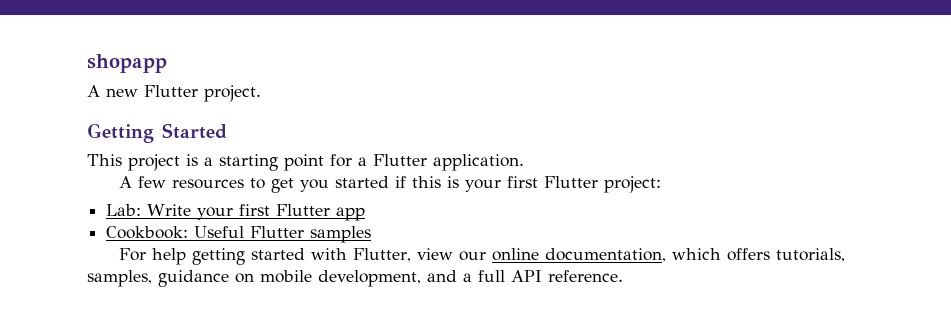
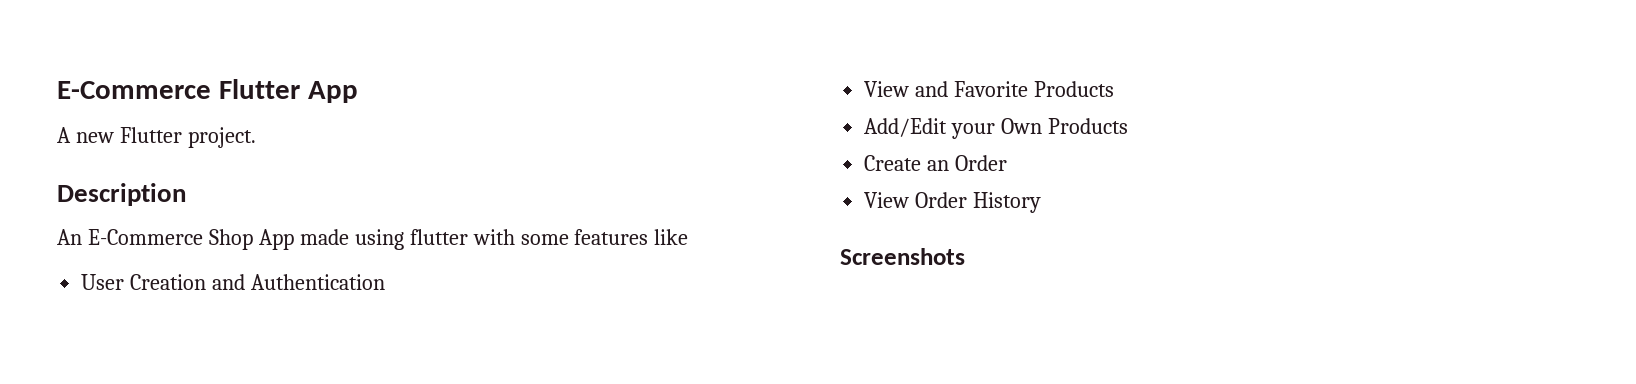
[87,54,167,73] shopapp -> [57,79,358,103] E-Commerce Flutter App
[87,123,227,143] [87,154,524,171] [118,176,661,193] [106,204,366,221] [106,226,372,243] [118,248,845,265] [87,270,623,287] Getting Started // This project is a starting point for a Flutter application. // A few resources to get you started if this is your first Flutter project: // Lab: Write your first Flutter app // Cookbook: Useful Flutter samples // For help getting started with Flutter, view our online documentation, which offers tutorials, samples, guidance on mobile development, and a full API reference. -> [57,183,186,206] [57,229,689,250] [81,274,386,290] [864,81,1115,97] [864,118,1129,139] [864,155,1008,171] [864,192,1042,213] [840,248,965,265] Description // An E-Commerce Shop App made using flutter with some features like // User Creation and Authentication // View and Favorite Products // Add/Edit your Own Products // Create an Order // View Order History // Screenshots

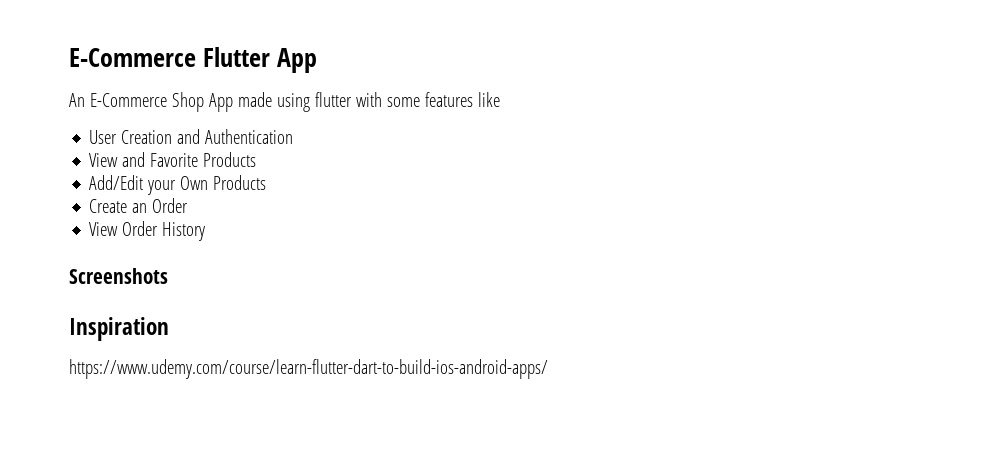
[57,127,256,148] [57,183,186,206] // A new Flutter project. // Description -> (318, 60) none
(965, 256) none -> [69,317,169,341] [69,359,548,379] // Inspiration // https://www.udemy.com/course/learn-flutter-dart-to-build-ios-android-apps/

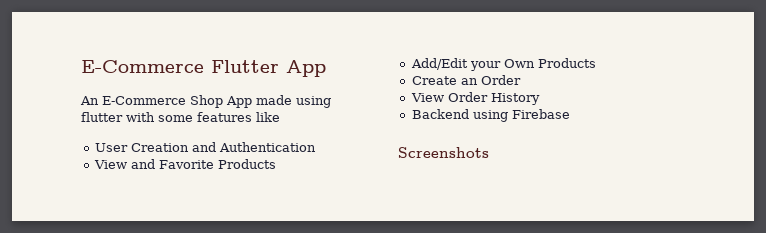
(206, 231) none -> [411,109,570,122] // Backend using Firebase
[69,317,169,341] [69,359,548,379] // Inspiration // https://www.udemy.com/course/learn-flutter-dart-to-build-ios-android-apps/ -> (489, 152) none

